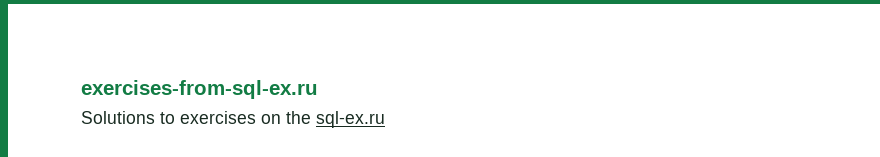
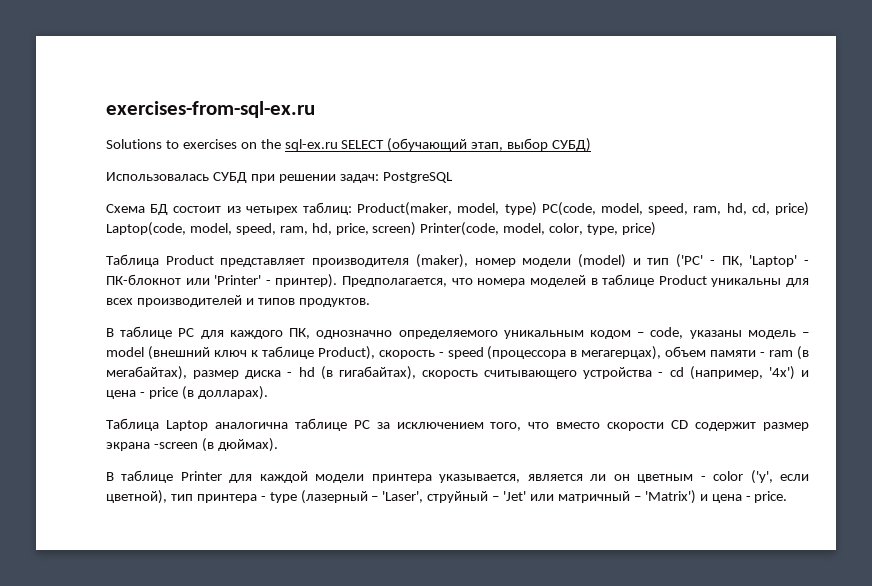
(385, 119) none -> [341,138,592,152] [106,172,453,183] [106,202,810,216] [106,222,657,236] [106,254,809,268] [106,274,810,288] [106,295,370,307] [106,326,809,339] [106,346,809,360] [106,366,809,380] [106,386,268,400] [106,418,809,431] [106,438,278,452] [106,470,809,484] [106,490,788,504] SELECT (обучающий этап, выбор СУБД) // Использовалась СУБД при решении задач: PostgreSQL // Схема БД состоит из четырех таблиц: Product(maker, model, type) PC(code, model, speed, ram, hd, cd, price) Laptop(code, model, speed, ram, hd, price, screen) Printer(code, model, color, type, price) // Таблица Product представляет производителя (maker), номер модели (model) и тип ('PC' - ПК, 'Laptop' - ПК-блокнот или 'Printer' - принтер). Предполагается, что номера моделей в таблице Product уникальны для всех производителей и типов продуктов. // В таблице PC для каждого ПК, однозначно определяемого уникальным кодом – code, указаны модель – model (внешний ключ к таблице Product), скорость - speed (процессора в мегагерцах), объем памяти - ram (в мегабайтах), размер диска - hd (в гигабайтах), скорость считывающего устройства - cd (например, '4x') и цена - price (в долларах). // Таблица Laptop аналогична таблице РС за исключением того, что вместо скорости CD содержит размер экрана -screen (в дюймах). // В таблице Printer для каждой модели принтера указывается, является ли он цветным - color ('y', если цветной), тип принтера - type (лазерный – 'Laser', струйный – 'Jet' или матричный – 'Matrix') и цена - price.

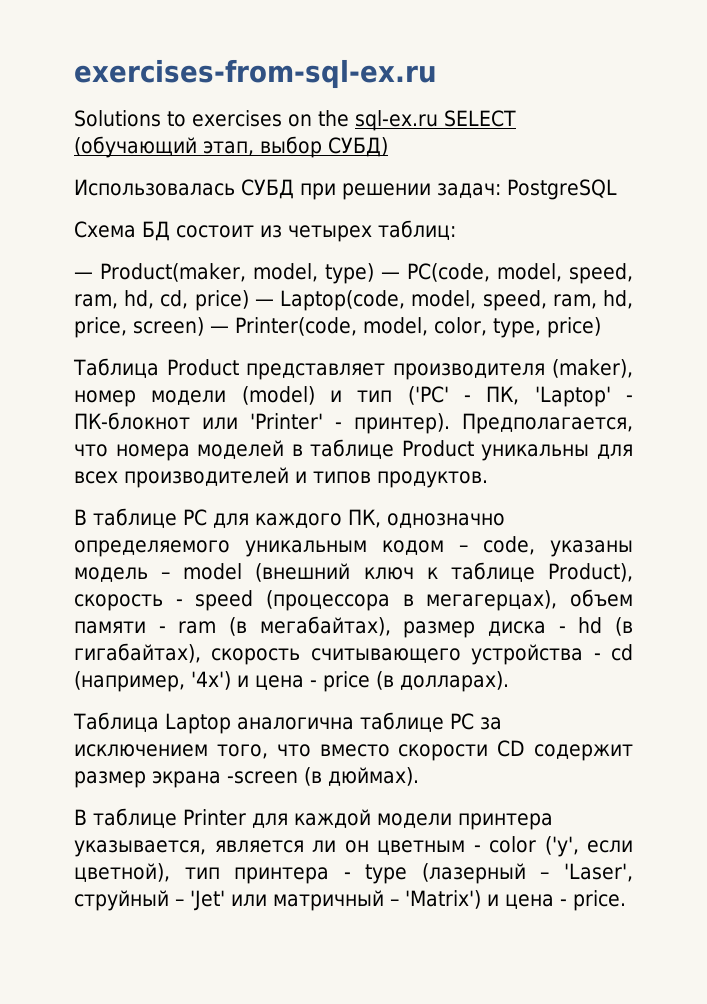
(352, 208) none -> [74,272,93,279] // —
(537, 209) none -> [380,272,400,279] —
(810, 209) none -> [254,299,274,306] —
(417, 229) none -> [210,326,229,333] —

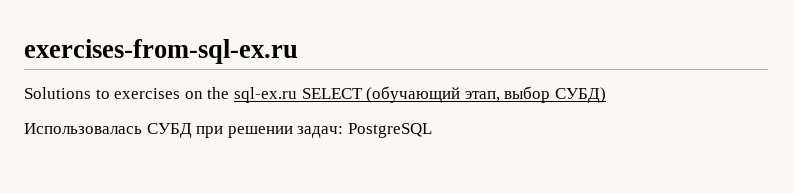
[74,220,456,242] [74,263,634,284] [74,290,633,311] [74,317,601,338] [73,358,634,380] [74,386,633,407] [74,412,633,434] [74,439,633,461] [74,467,488,488] [74,508,505,528] [74,536,633,557] [74,562,634,582] [74,589,633,611] [74,616,633,638] [74,643,633,665] [74,671,509,692] [73,712,502,734] [74,740,633,761] [74,767,419,788] [74,808,553,830] [74,836,633,857] [74,863,633,884] [74,890,626,911] // Схема БД состоит из четырех таблиц: // — Product(maker, model, type) — PC(code, model, speed, ram, hd, cd, price) — Laptop(code, model, speed, ram, hd, price, screen) — Printer(code, model, color, type, price) // Таблица Product представляет производителя (maker), номер модели (model) и тип ('PC' - ПК, 'Laptop' - ПК-блокнот или 'Printer' - принтер). Предполагается, что номера моделей в таблице Product уникальны для всех производителей и типов продуктов. // В таблице PC для каждого ПК, однозначно определяемого уникальным кодом – code, указаны модель – model (внешний ключ к таблице Product), скорость - speed (процессора в мегагерцах), объем памяти - ram (в мегабайтах), размер диска - hd (в гигабайтах), скорость считывающего устройства - cd (например, '4x') и цена - price (в долларах). // Таблица Laptop аналогична таблице РС за исключением того, что вместо скорости CD содержит размер экрана -screen (в дюймах). // В таблице Printer для каждой модели принтера указывается, является ли он цветным - color ('y', если цветной), тип принтера - type (лазерный – 'Laser', струйный – 'Jet' или матричный – 'Matrix') и цена - price. -> (432, 130) none

